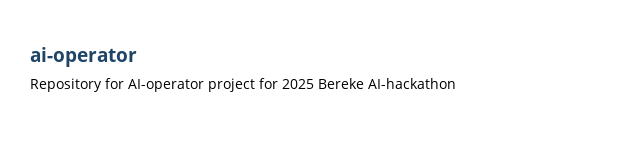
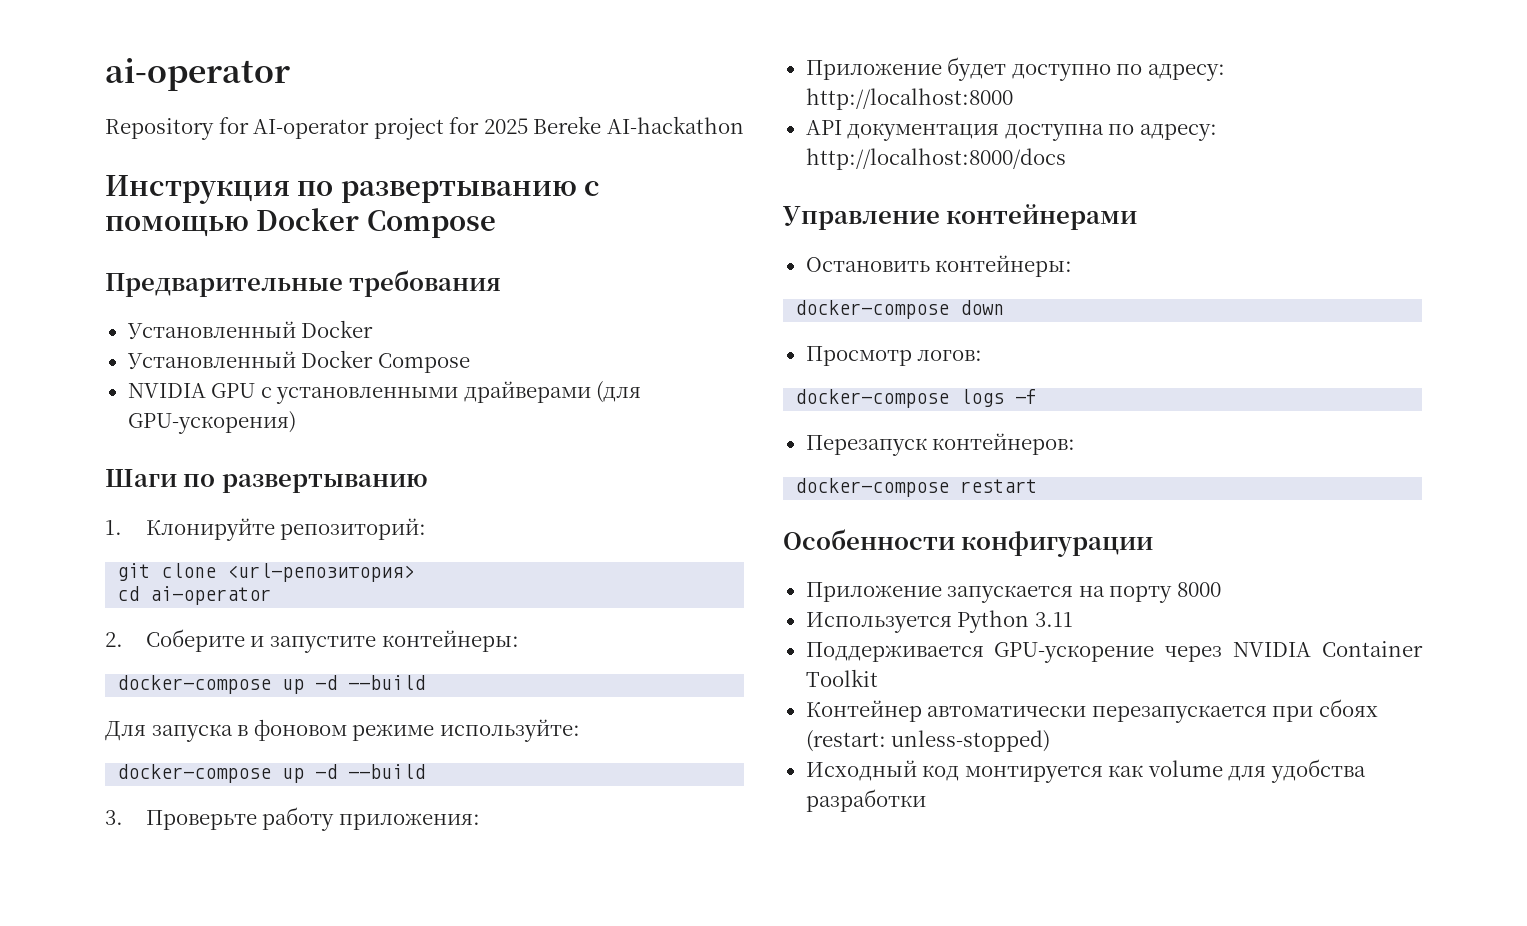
(456, 83) none -> [105,175,601,204] [105,208,496,238] [105,270,502,297] [126,320,374,340] [126,350,470,373] [127,381,642,404] [127,411,296,434] [105,469,428,493] [105,518,427,541] [117,563,415,582] [117,586,272,605] [105,629,519,653] [117,675,426,694] [105,719,580,742] [117,764,426,783] [105,807,480,831] [805,57,1225,81] [805,88,1013,110] [805,120,1217,141] [805,148,1066,170] [783,204,1138,230] [805,255,1073,277] [795,300,1005,319] [805,346,983,366] [795,389,1038,408] [805,433,1076,456] [795,478,1038,497] [783,529,1154,557] [805,582,1221,603] [805,610,1073,633] [805,641,1423,663] [805,669,878,687] [805,699,1378,723] [805,730,1051,752] [805,759,1366,783] [805,789,926,812] // Инструкция по развертыванию с помощью Docker Compose // Предварительные требования // Установленный Docker // Установленный Docker Compose // NVIDIA GPU с установленными драйверами (для GPU-ускорения) // Шаги по развертыванию // 1. Клонируйте репозиторий: // git clone <url-репозитория> // cd ai-operator // 2. Соберите и запустите контейнеры: // docker-compose up -d --build // Для запуска в фоновом режиме используйте: // docker-compose up -d --build // 3. Проверьте работу приложения: // Приложение будет доступно по адресу: http://localhost:8000 // API документация доступна по адресу: http://localhost:8000/docs // Управление контейнерами // Остановить контейнеры: // docker-compose down // Просмотр логов: // docker-compose logs -f // Перезапуск контейнеров: // docker-compose restart // Особенности конфигурации // Приложение запускается на порту 8000 // Используется Python 3.11 // Поддерживается GPU-ускорение через NVIDIA Container Toolkit // Контейнер автоматически перезапускается при сбоях (restart: unless-stopped) // Исходный код монтируется как volume для удобства разработки

